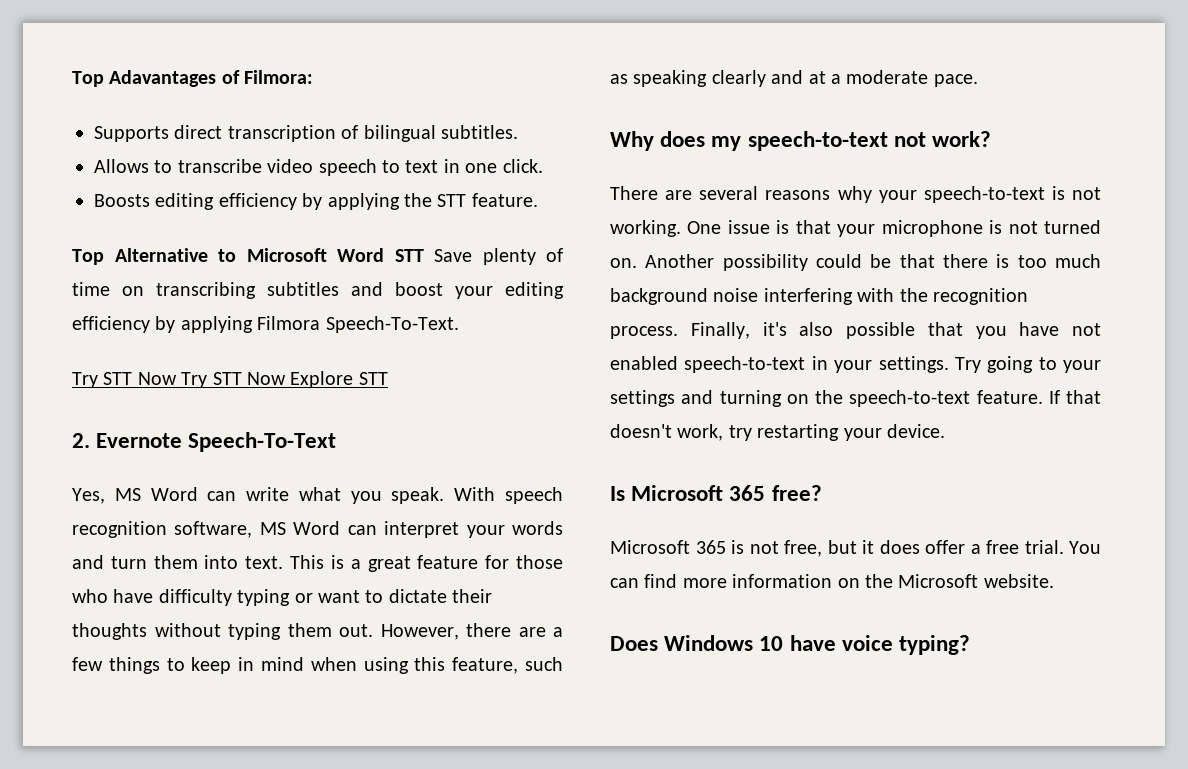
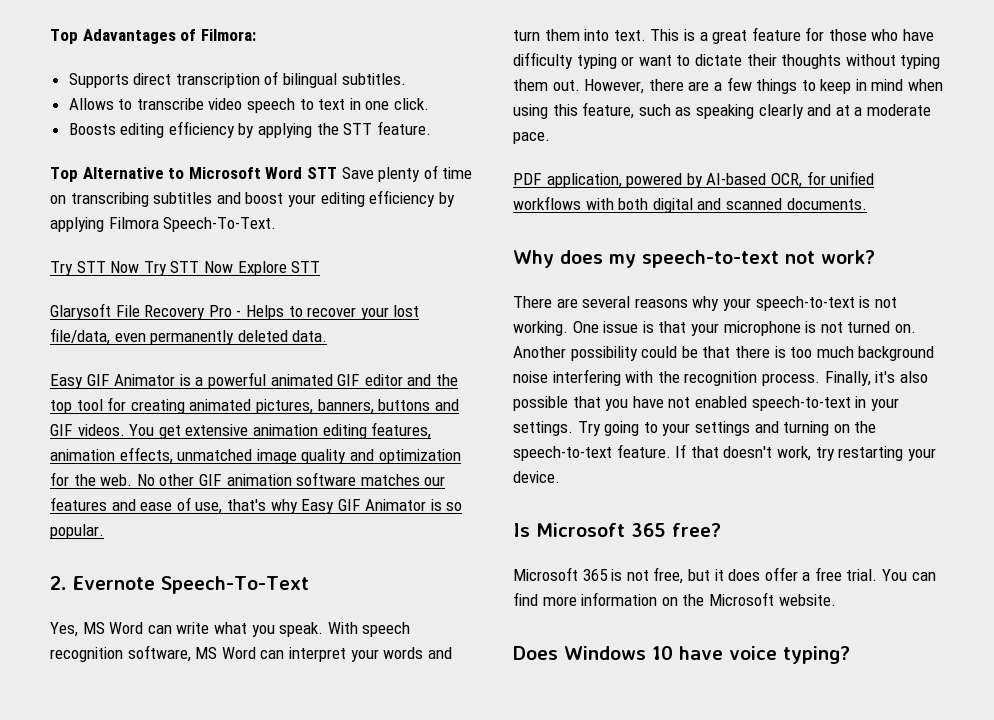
(388, 378) none -> [50,303,420,320] [50,328,328,345] [50,372,458,389] [50,397,459,414] [50,422,432,439] [50,447,461,464] [50,472,446,486] [50,497,463,514] [50,524,104,539] // Glarysoft File Recovery Pro - Helps to recover your lost file/data, even permanently deleted data. // Easy GIF Animator is a powerful animated GIF editor and the top tool for creating animated pictures, banners, buttons and GIF videos. You get extensive animation editing features, animation effects, unmatched image quality and optimization for the web. No other GIF animation software matches our features and ease of use, that's why Easy GIF Animator is so popular.
(978, 80) none -> [513,171,875,188] [513,196,867,213] // PDF application, powered by AI-based OCR, for unified workflows with both digital and scanned documents.

